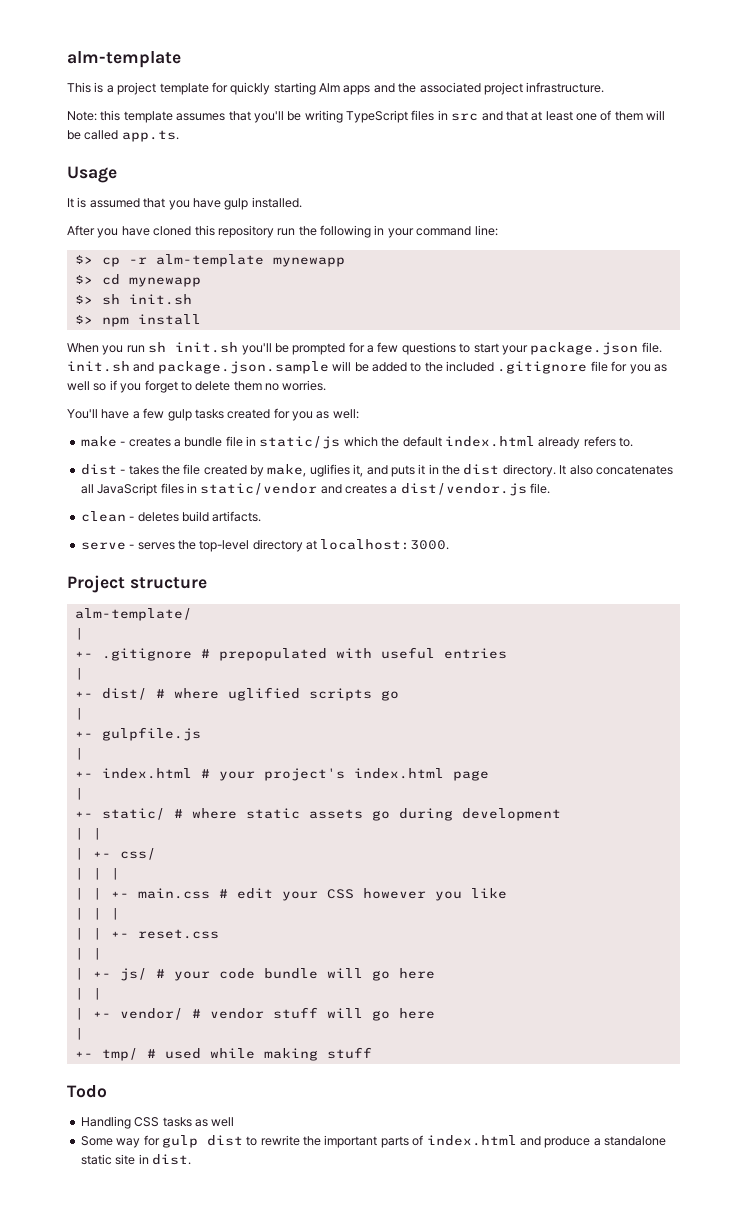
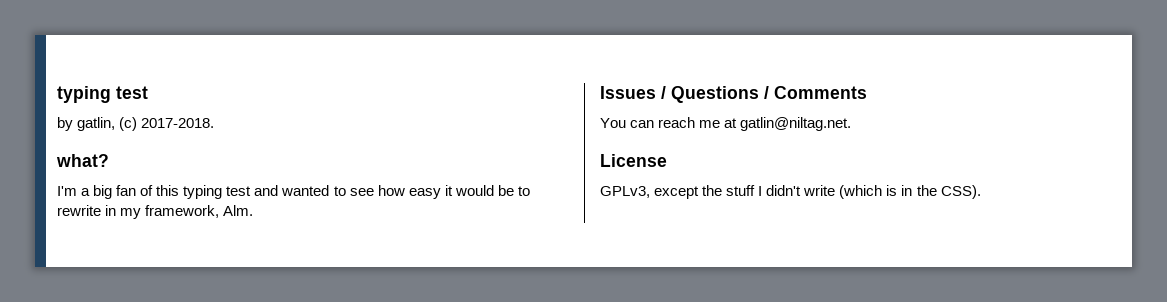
[67,51,181,68] [67,82,605,95] [67,110,666,123] [67,130,179,142] [67,166,117,183] [67,197,302,210] [67,225,498,238] [74,254,345,267] [74,274,201,287] [74,294,192,305] [74,314,201,327] [67,342,662,355] [67,361,667,374] [67,380,327,393] [67,408,359,421] [80,436,633,449] [80,464,673,477] [80,483,551,496] [80,511,262,522] [80,539,450,552] [67,575,207,593] [74,608,192,621] [74,628,84,640] [74,647,507,661] [74,668,84,680] [74,687,399,701] [74,708,84,720] [74,727,201,741] [74,748,84,760] [74,768,489,781] [74,788,84,800] [74,808,561,821] [74,828,102,840] [74,848,156,860] [74,868,120,880] [74,888,507,901] [74,908,120,920] [74,928,219,940] [74,948,102,960] [74,968,435,981] [74,988,102,1000] [74,1007,435,1021] [74,1028,84,1040] [74,1047,372,1061] [67,1085,107,1098] [80,1116,235,1129] [80,1135,666,1148] [80,1154,191,1165] alm-template // This is a project template for quickly starting Alm apps and the associated project infrastructure. // Note: this template assumes that you'll be writing TypeScript files in src and that at least one of them will be called app.ts. // Usage // It is assumed that you have gulp installed. // After you have cloned this repository run the following in your command line: // $> cp -r alm-template mynewapp // $> cd mynewapp // $> sh init.sh // $> npm install // When you run sh init.sh you'll be prompted for a few questions to start your package.json file. init.sh and package.json.sample will be added to the included .gitignore file for you as well so if you forget to delete them no worries. // You'll have a few gulp tasks created for you as well: // make - creates a bundle file in static/js which the default index.html already refers to. // dist - takes the file created by make, uglifies it, and puts it in the dist directory. It also concatenates all JavaScript files in static/vendor and creates a dist/vendor.js file. // clean - deletes build artifacts. // serve - serves the top-level directory at localhost:3000. // Project structure // alm-template/ // | // +- .gitignore # prepopulated with useful entries // | // +- dist/ # where uglified scripts go // | // +- gulpfile.js // | // +- index.html # your project's index.html page // | // +- static/ # where static assets go during development // | | // | +- css/ // | | | // | | +- main.css # edit your CSS however you like // | | | // | | +- reset.css // | | // | +- js/ # your code bundle will go here // | | // | +- vendor/ # vendor stuff will go here // | // +- tmp/ # used while making stuff // Todo // Handling CSS tasks as well // Some way for gulp dist to rewrite the important parts of index.html and produce a standalone static site in dist. -> [57,86,148,103] [57,117,215,131] [56,154,109,167] [57,185,530,199] [57,205,254,219] [600,86,867,103] [600,117,852,131] [600,154,667,167] [600,185,981,199] typing test // by gatlin, (c) 2017-2018. // what? // I'm a big fan of this typing test and wanted to see how easy it would be to rewrite in my framework, Alm. // Issues / Questions / Comments // You can reach me at gatlin@niltag.net. // License // GPLv3, except the stuff I didn't write (which is in the CSS).

